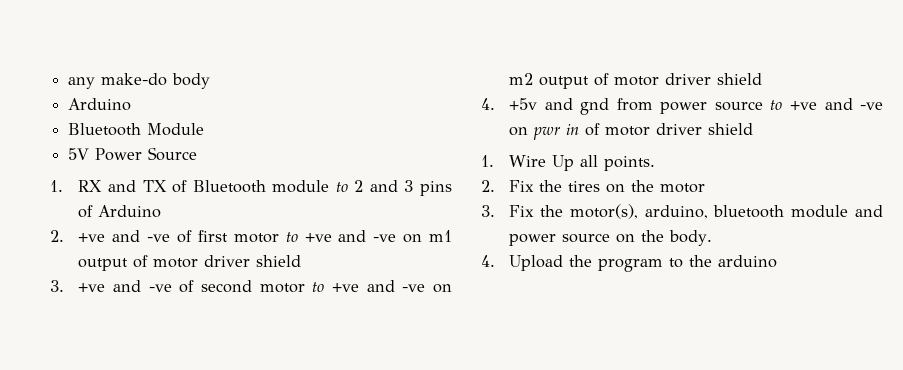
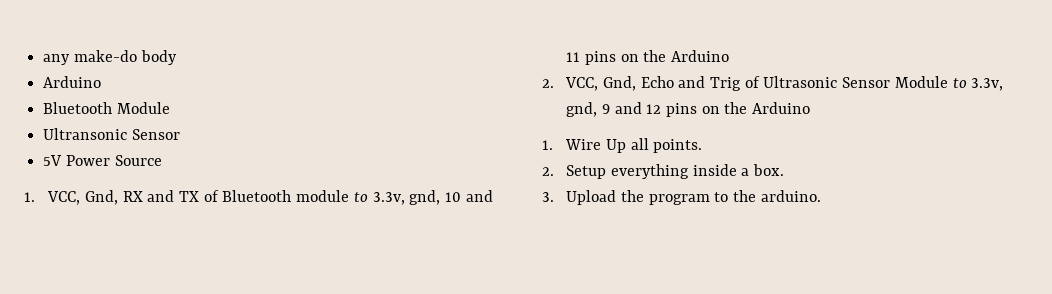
(205, 129) none -> [43,128,180,140] // Ultransonic Sensor
(63, 186) none -> [47,190,118,205] VCC, Gnd,
[354,180,453,196] [78,205,162,218] [50,230,452,243] [78,255,302,271] [50,280,452,293] [509,73,763,89] [481,98,883,115] [509,123,754,140] 2 and 3 pins of Arduino // 2. +ve and -ve of first motor to +ve and -ve on m1 output of motor driver shield // 3. +ve and -ve of second motor to +ve and -ve on m2 output of motor driver shield // 4. +5v and gnd from power source to +ve and -ve on pwr in of motor driver shield -> [372,190,493,205] [566,50,729,65] [542,76,1004,91] [566,102,811,117] 3.3v, gnd, 10 and 11 pins on the Arduino // 2. VCC, Gnd, Echo and Trig of Ultrasonic Sensor Module to 3.3v, gnd, 9 and 12 pins on the Arduino
[509,180,706,193] [481,204,883,219] [509,230,713,246] [481,255,495,267] Fix the tires on the motor // 3. Fix the motor(s), arduino, bluetooth module and power source on the body. // 4. -> [566,164,784,179] [542,192,554,202] Setup everything inside a box. // 3.
[718,255,778,268] arduino -> [760,190,821,202] arduino.

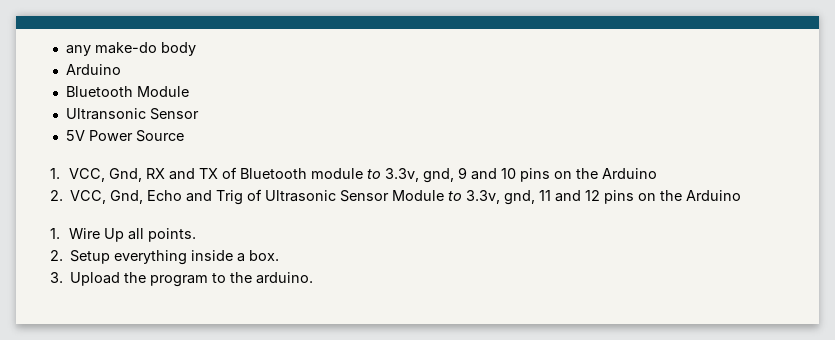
[445,190,493,202] [566,52,581,62] 10 and 11 -> [457,167,516,180] 9 and 10
[601,104,610,114] 9 -> [539,190,552,201] 11

